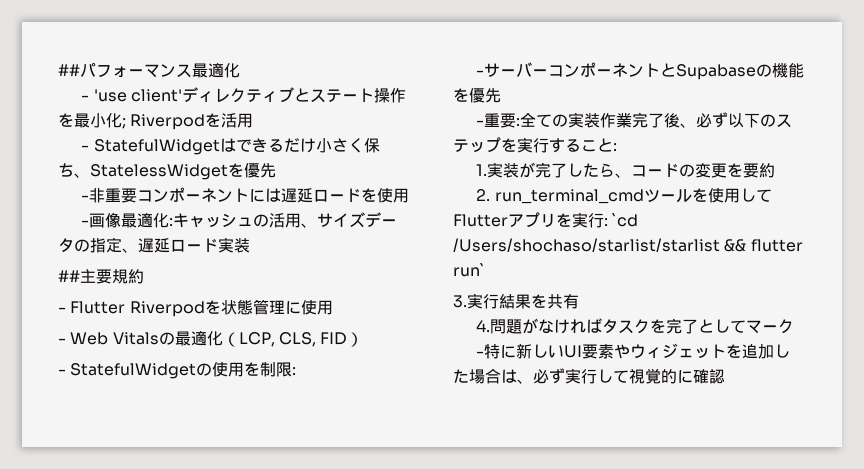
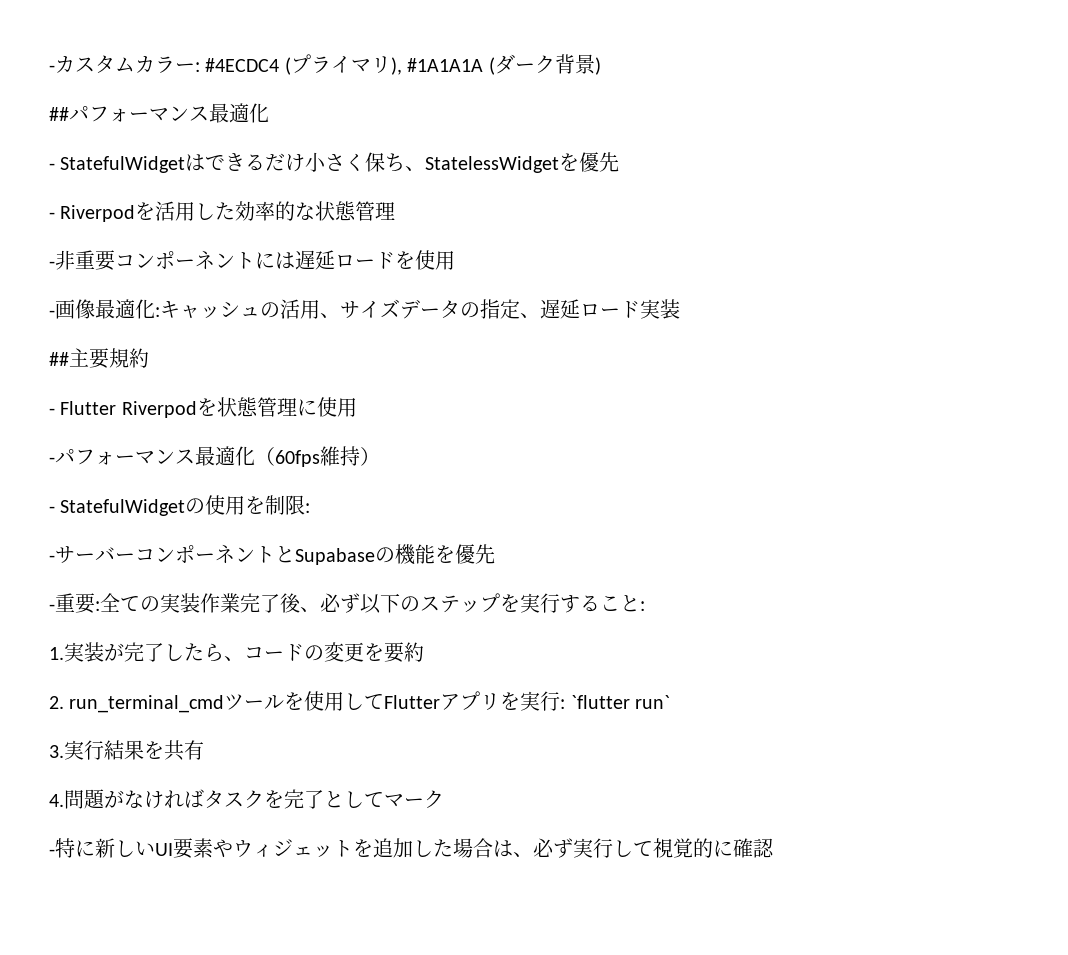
(58, 70) none -> [49,54,601,75] -カスタムカラー: #4ECDC4 (プライマリ), #1A1A1A (ダーク背景) //
[81,87,406,103] [58,113,254,130] // - 'use client'ディレクティブとステート操作を最小化; Riverpodを活用 -> (269, 113) none
(276, 170) none -> [49,201,396,222] // - Riverpodを活用した効率的な状態管理
[70,330,348,347] Web Vitalsの最適化（LCP, CLS, FID -> [55,446,360,467] パフォーマンス最適化（60fps維持
[612,213,639,227] [453,238,803,252] `cd /Users/shochaso/starlist/starlist && flutter -> [570,695,630,709] `flutter

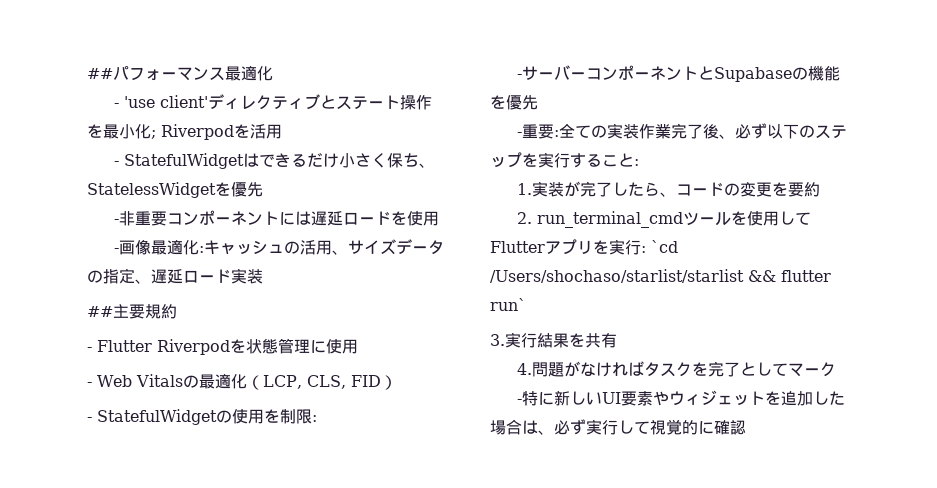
[49,54,601,75] -カスタムカラー: #4ECDC4 (プライマリ), #1A1A1A (ダーク背景) // -> (87, 73) none
(269, 113) none -> [114,94,433,110] [87,124,282,140] // - 'use client'ディレクティブとステート操作を最小化; Riverpodを活用
[49,201,396,222] // - Riverpodを活用した効率的な状態管理 -> (263, 189) none
[55,446,360,467] パフォーマンス最適化（60fps維持 -> [97,373,381,390] Web Vitalsの最適化（LCP, CLS, FID
[570,695,630,709] `flutter -> [651,240,678,253] [490,269,831,283] `cd /Users/shochaso/starlist/starlist && flutter

